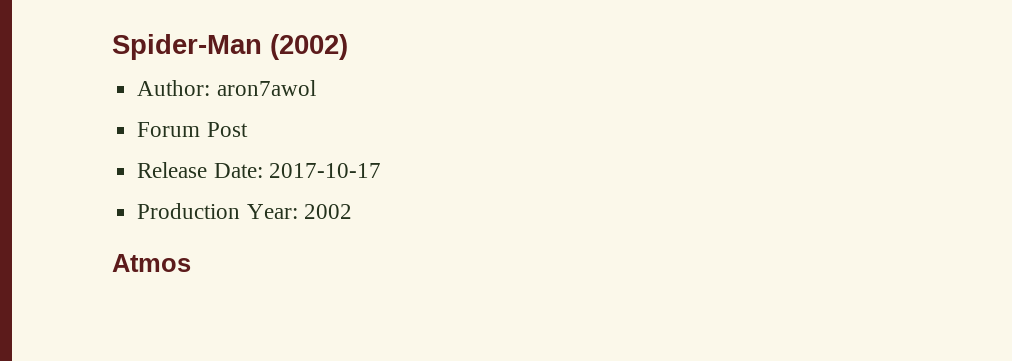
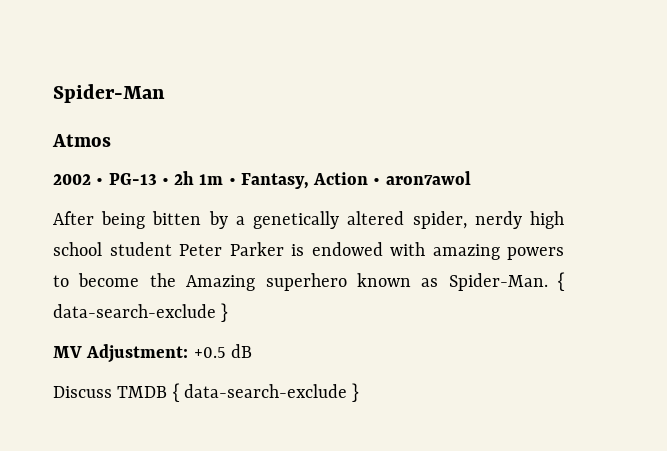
[270,34,348,60] [137,80,316,96] [137,122,248,137] [137,162,381,178] [137,203,352,219] [112,254,191,272] (2002) // Author: aron7awol // Forum Post // Release Date: 2017-10-17 // Production Year: 2002 // Atmos -> [52,134,111,147] [53,171,471,189] [53,211,564,229] [53,242,564,260] [53,272,565,291] [53,303,229,322] [53,344,252,363] [53,383,360,402] // Atmos // 2002 • PG-13 • 2h 1m • Fantasy, Action • aron7awol // After being bitten by a genetically altered spider, nerdy high school student Peter Parker is endowed with amazing powers to become the Amazing superhero known as Spider-Man. { data-search-exclude } // MV Adjustment: +0.5 dB // Discuss TMDB { data-search-exclude }

